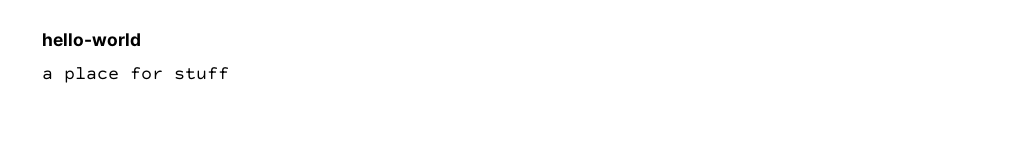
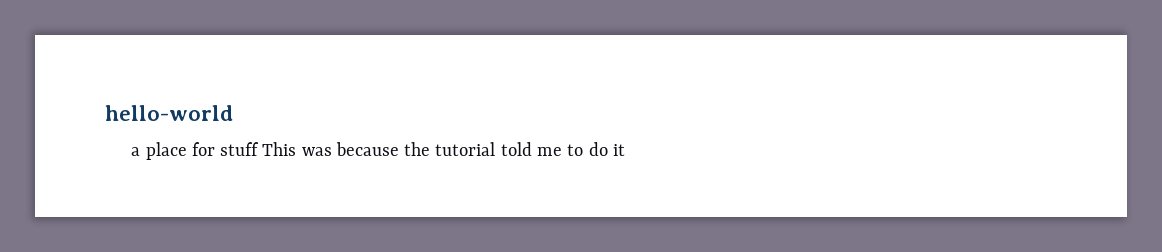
(229, 73) none -> [262,142,625,156] This was because the tutorial told me to do it

